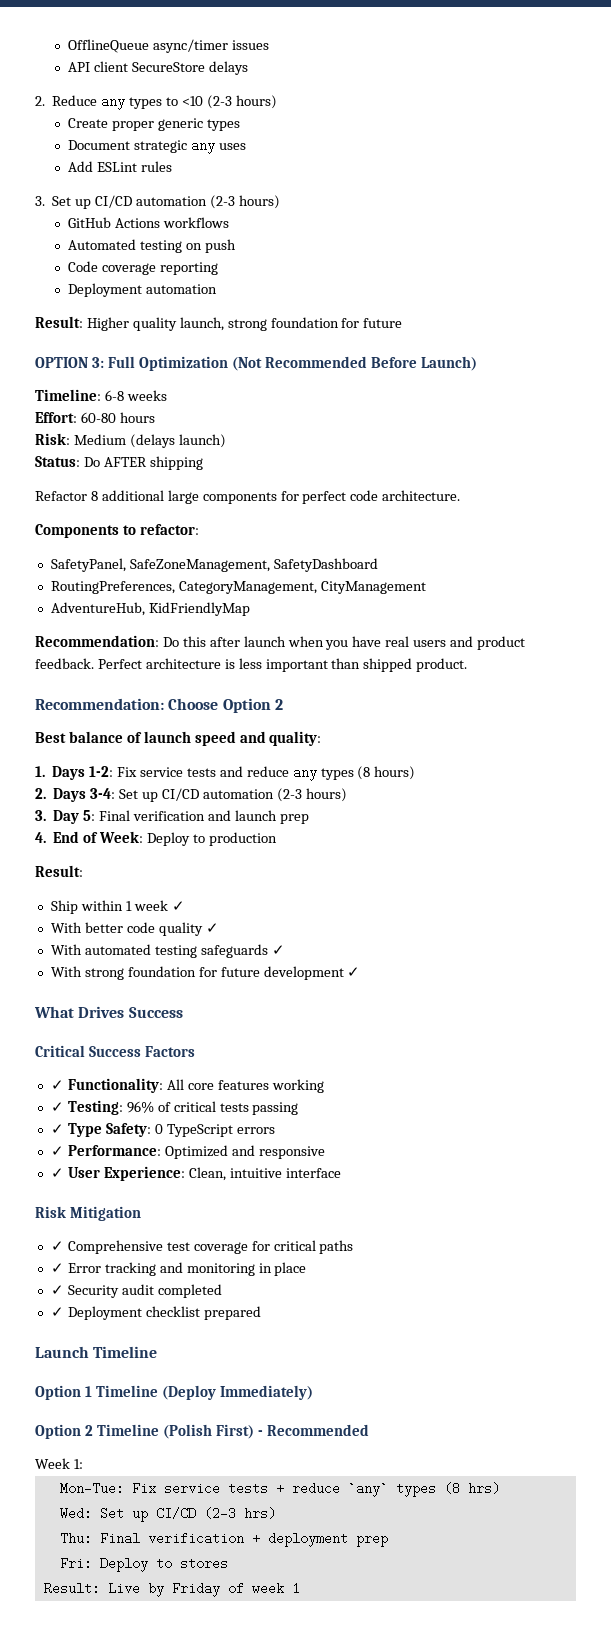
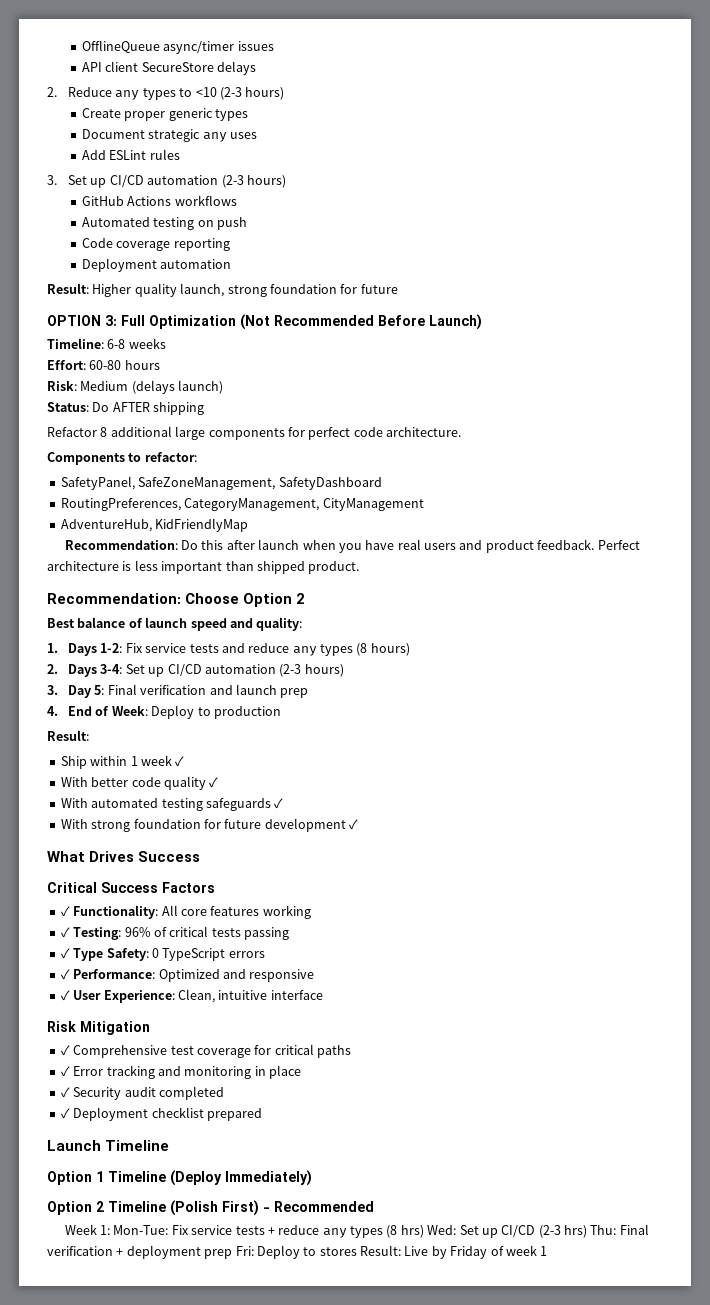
(83, 1464) // -> (111, 1230) none
[347,1482,388,1497] `any` -> [322,1228,347,1238] any
(500, 1488) // -> (424, 1231) none
(276, 1513) // -> (588, 1231) none
(388, 1539) // -> (233, 1254) none
(228, 1563) // -> (357, 1251) none

